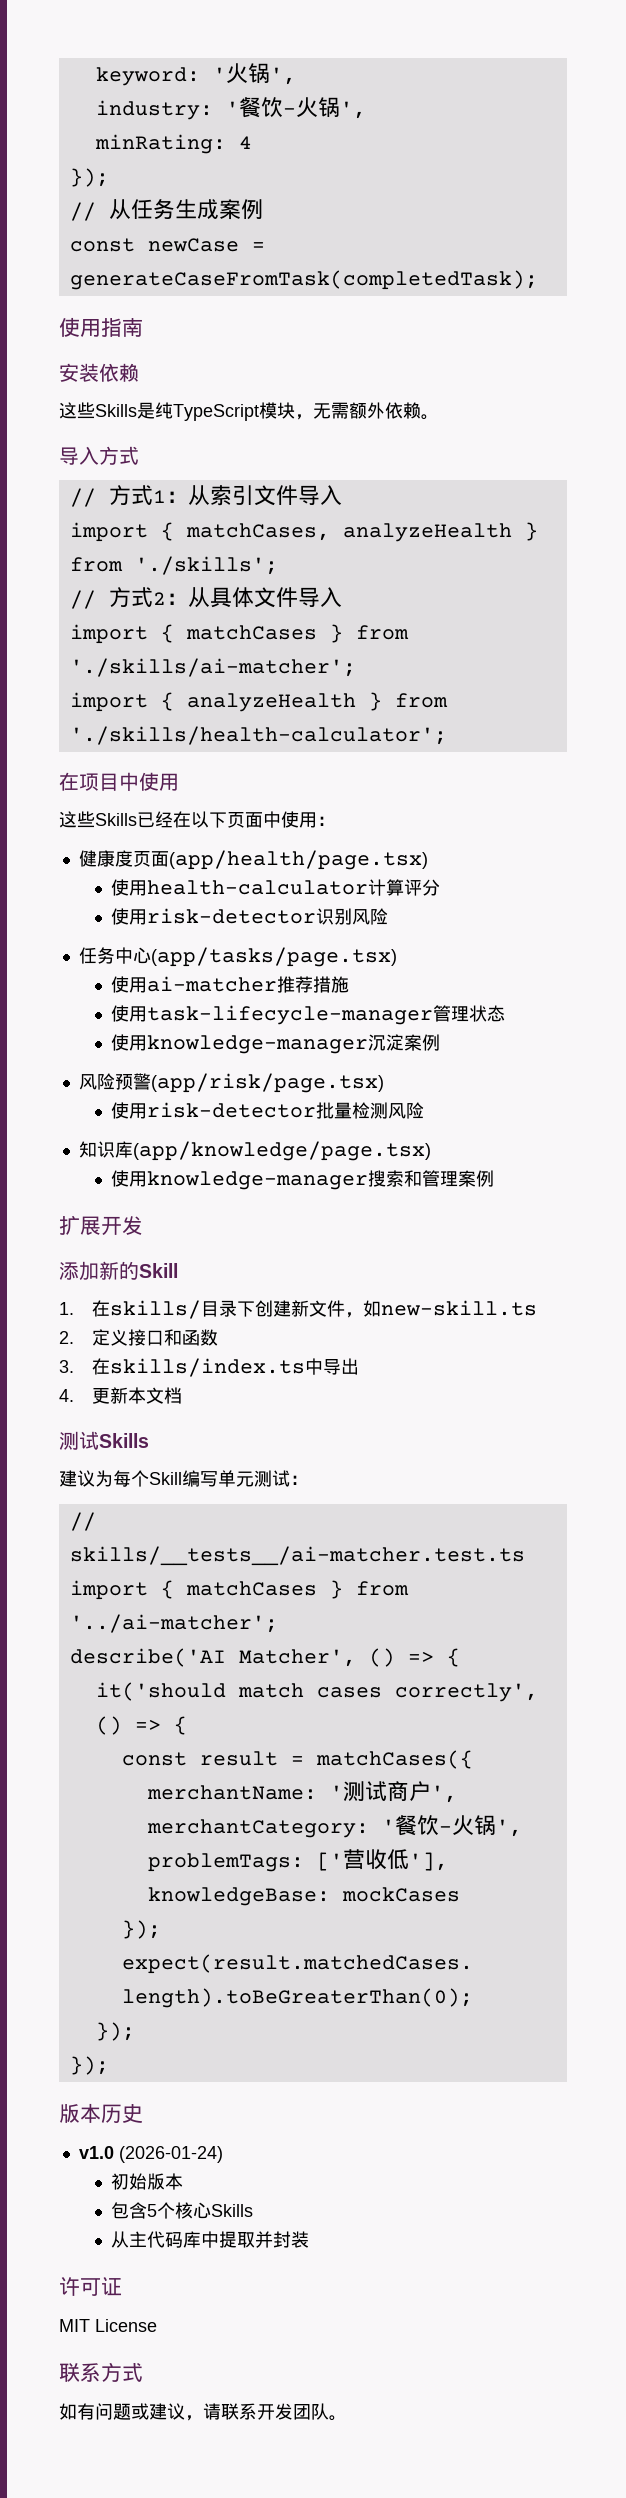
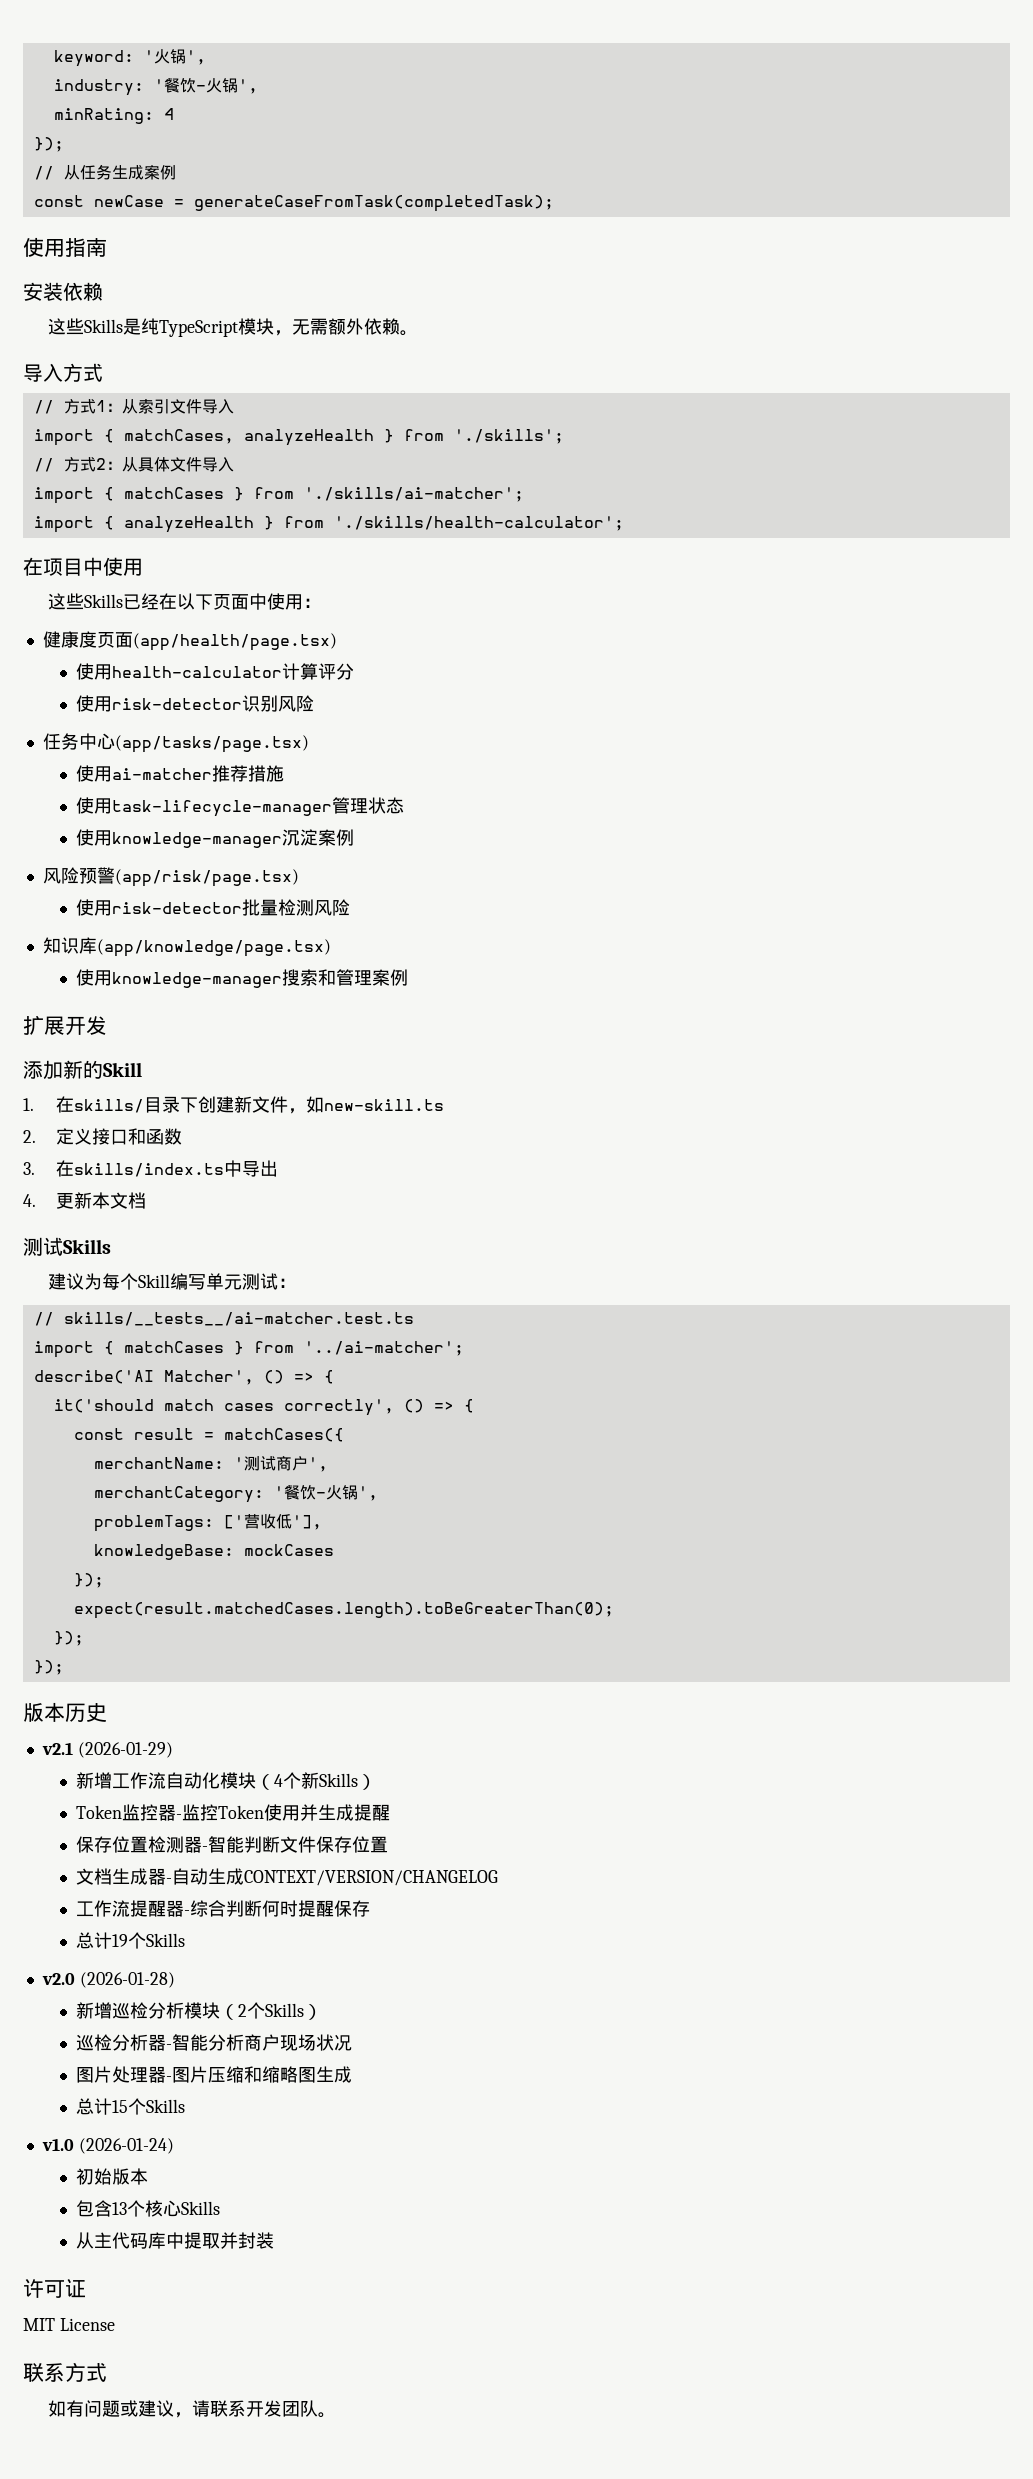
(143, 2113) none -> [41,1742,173,1758] [75,1772,376,1790] [75,1804,390,1821] [75,1836,388,1853] [75,1868,498,1886] [75,1900,370,1917] [75,1932,185,1949] [41,1972,175,1988] [75,2002,322,2020] [75,2034,352,2051] [75,2066,352,2083] [75,2098,185,2115] // v2.1 (2026-01-29) // 新增工作流自动化模块（4个新Skills） // Token监控器-监控Token使用并生成提醒 // 保存位置检测器-智能判断文件保存位置 // 文档生成器-自动生成CONTEXT/VERSION/CHANGELOG // 工作流提醒器-综合判断何时提醒保存 // 总计19个Skills // v2.0 (2026-01-28) // 新增巡检分析模块（2个Skills） // 巡检分析器-智能分析商户现场状况 // 图片处理器-图片压缩和缩略图生成 // 总计15个Skills
[147,2204,158,2217] 5 -> [111,2202,127,2215] 13

